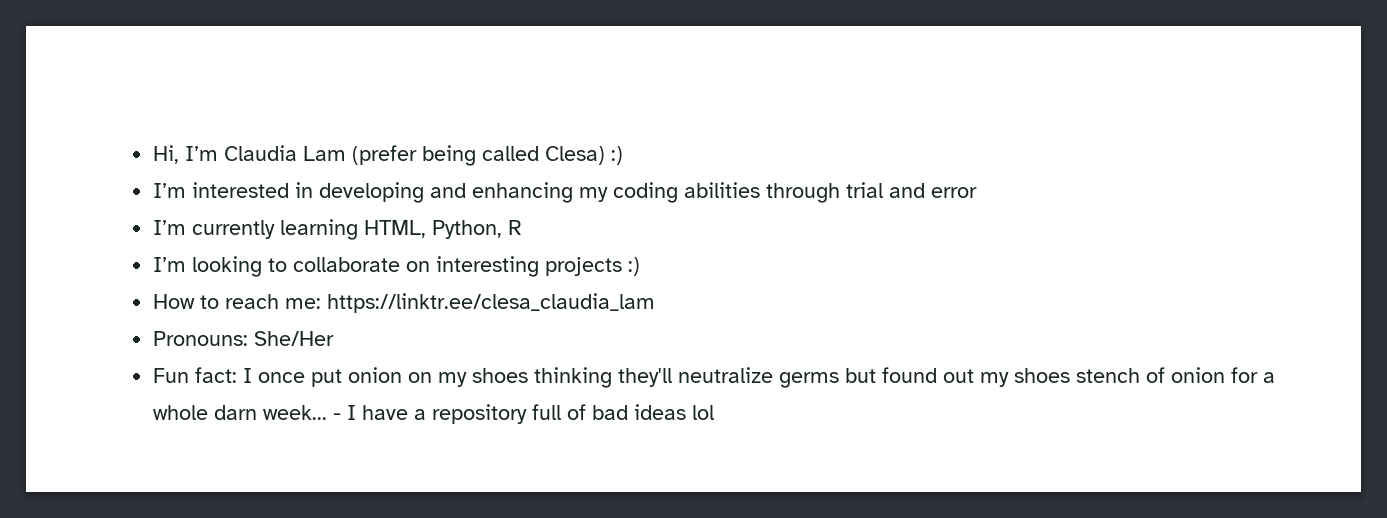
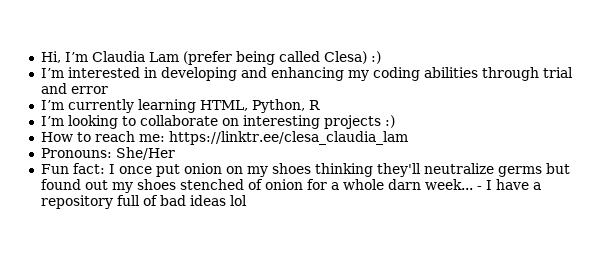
[1076,368,1141,383] stench -> [179,179,244,190] stenched

